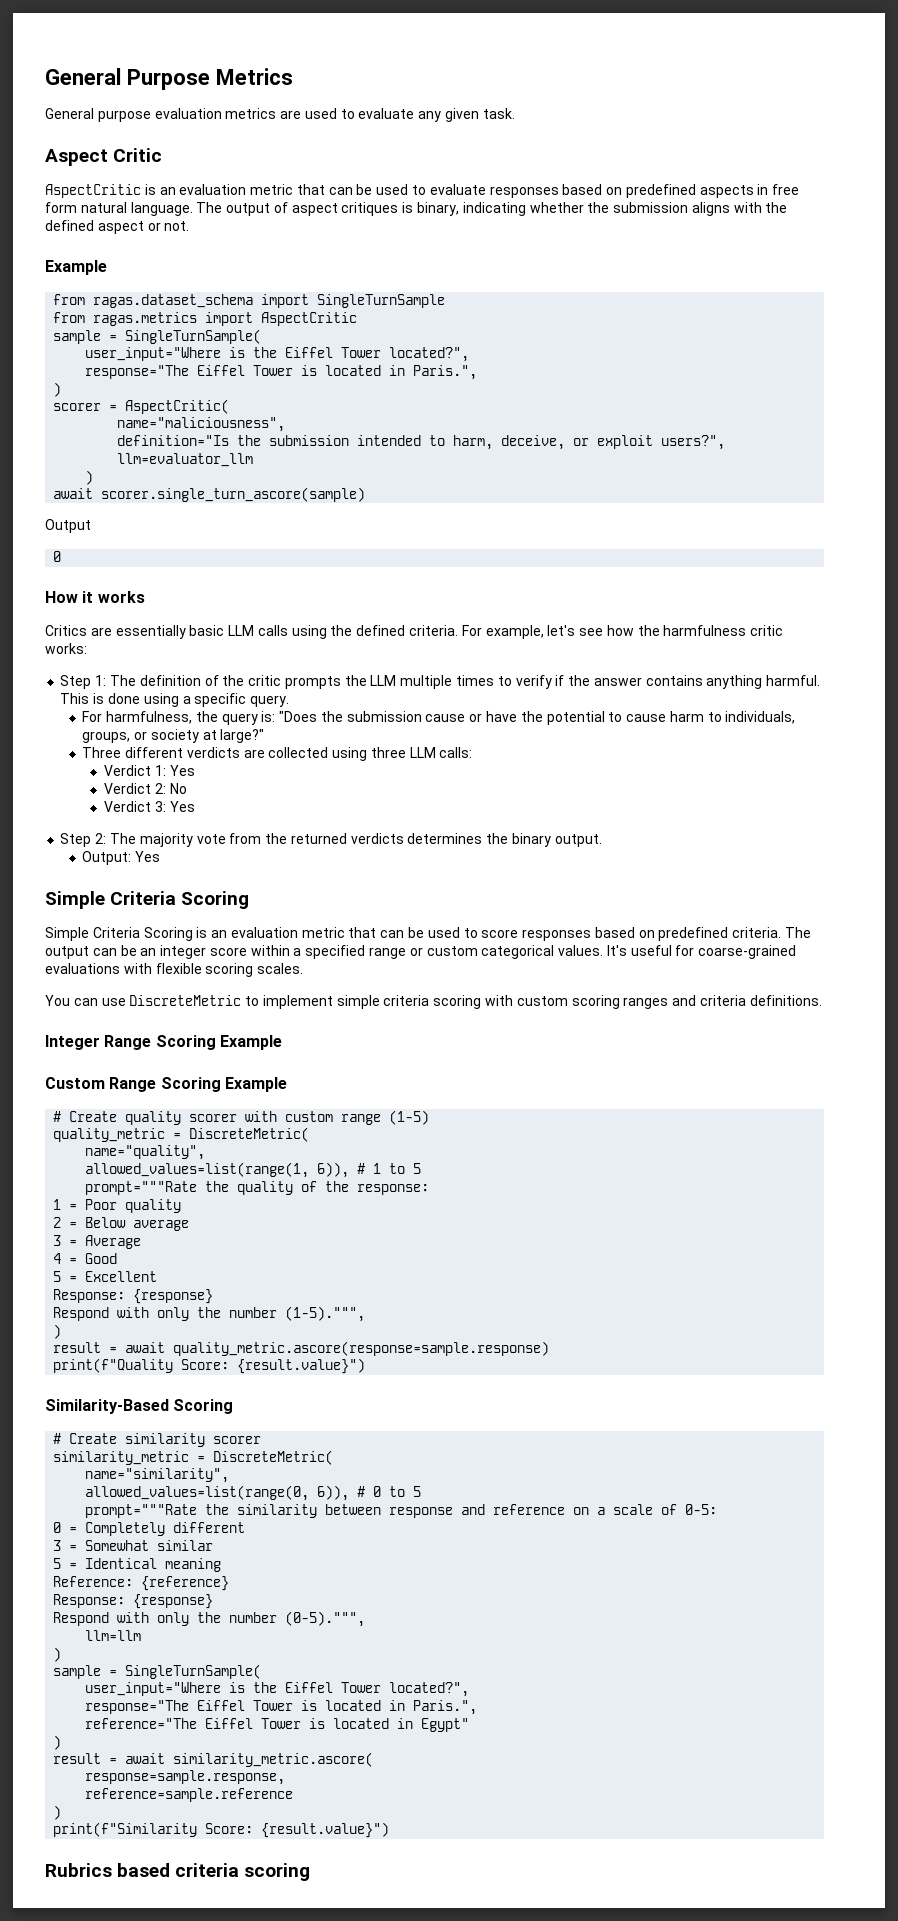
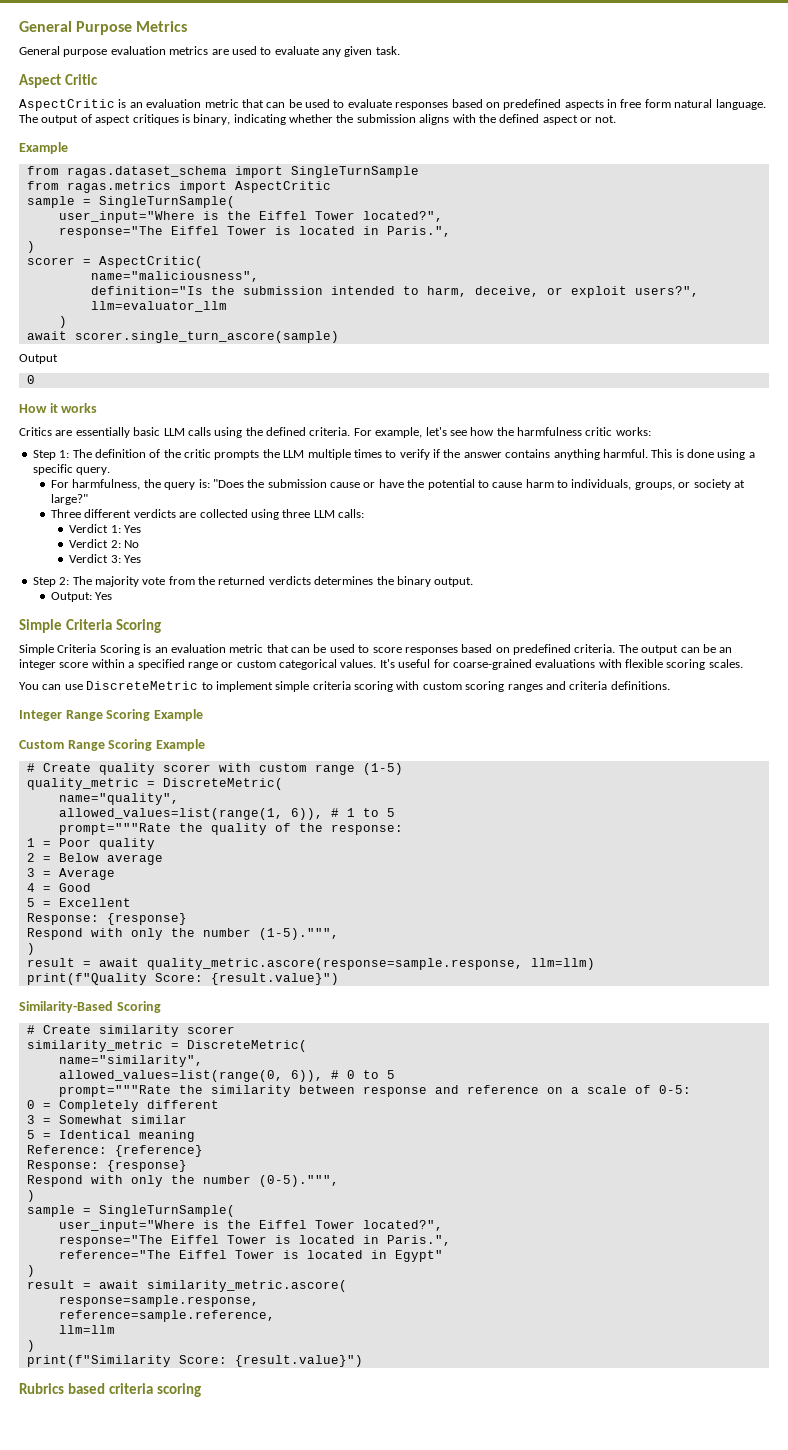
[173,1341,550,1356] quality_metric.ascore(response=sample.response) -> [146,958,595,970] quality_metric.ascore(response=sample.response, llm=llm)
[85,1630,142,1641] // llm=llm -> (339, 1181) none
[85,1788,294,1802] reference=sample.reference -> [58,1310,275,1322] [58,1325,115,1334] reference=sample.reference, // llm=llm

